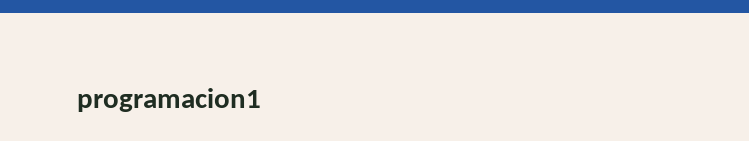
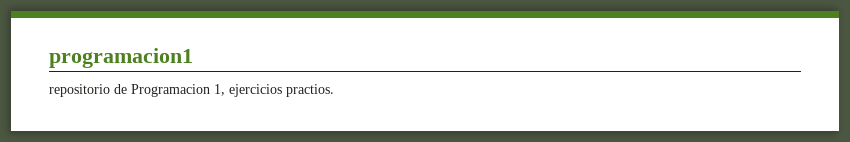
(261, 100) none -> [49,84,334,97] // repositorio de Programacion 1, ejercicios practios.

